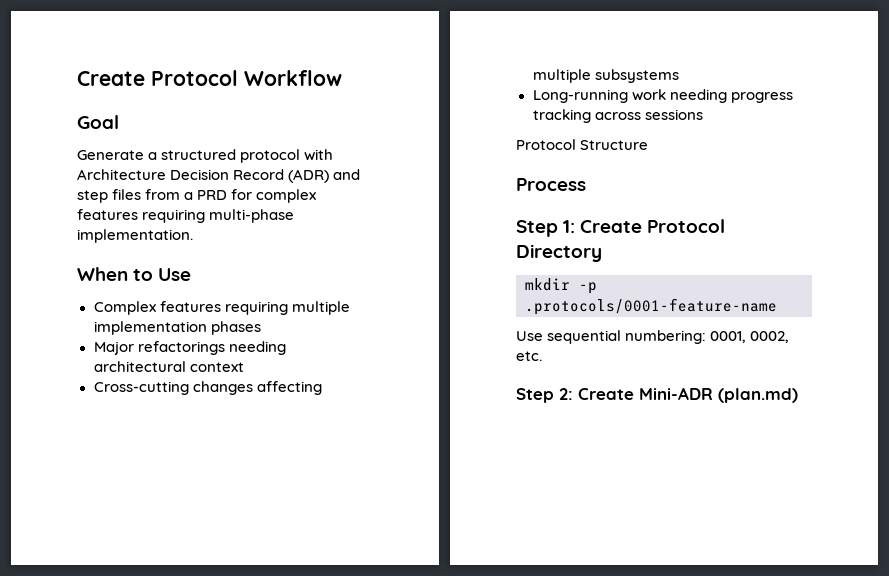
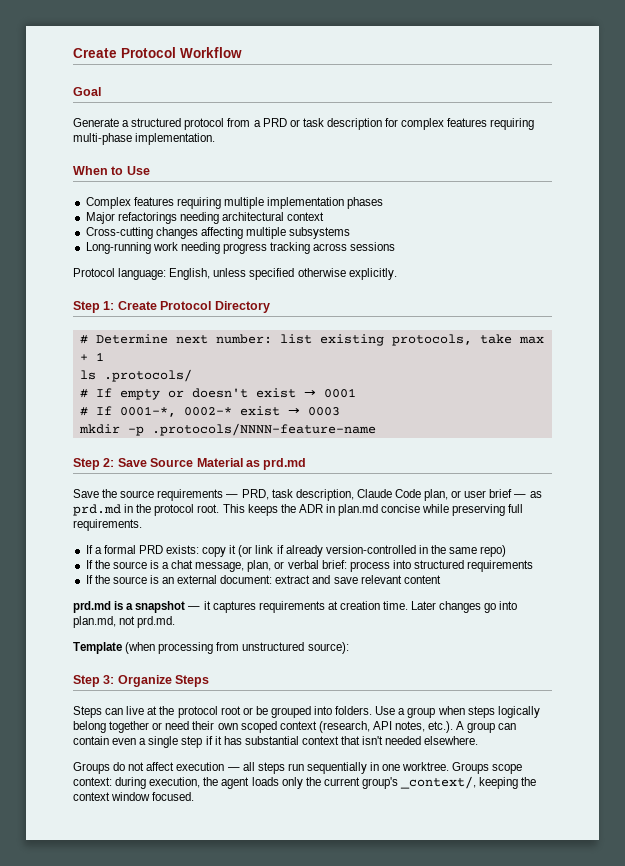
[304,149,334,161] [77,169,361,183] [77,189,228,203] with Architecture Decision Record (ADR) and step files from a PRD -> [227,118,382,130] from a PRD or task description
[580,140,649,150] [516,178,586,191] Structure // Process -> [118,268,397,280] language: English, unless specified otherwise explicitly.
[525,278,597,294] [525,298,777,315] [516,330,790,344] [516,351,542,361] [516,387,798,403] mkdir -p .protocols/0001-feature-name // Use sequential numbering: 0001, 0002, etc. // Step 2: Create Mini-ADR (plan.md) -> [79,334,544,346] [79,352,104,361] [79,369,192,382] [79,388,356,400] [79,406,340,417] [78,423,376,436] [73,458,307,470] [73,489,542,501] [73,504,524,516] [73,519,142,531] [85,545,507,557] [85,560,534,572] [85,575,441,584] [73,601,518,613] [73,616,176,628] [73,642,349,654] [73,675,210,687] [73,706,540,718] [73,721,517,733] [73,736,479,748] [73,762,523,774] [73,776,537,789] [73,792,195,801] # Determine next number: list existing protocols, take max + 1 // ls .protocols/ // # If empty or doesn't exist → 0001 // # If 0001-*, 0002-* exist → 0003 // mkdir -p .protocols/NNNN-feature-name // Step 2: Save Source Material as prd.md // Save the source requirements — PRD, task description, Claude Code plan, or user brief — as prd.md in the protocol root. This keeps the ADR in plan.md concise while preserving full requirements. // If a formal PRD exists: copy it (or link if already version-controlled in the same repo) // If the source is a chat message, plan, or verbal brief: process into structured requirements // If the source is an external document: extract and save relevant content // prd.md is a snapshot — it captures requirements at creation time. Later changes go into plan.md, not prd.md. // Template (when processing from unstructured source): // Step 3: Organize Steps // Steps can live at the protocol root or be grouped into folders. Use a group when steps logically belong together or need their own scoped context (research, API notes, etc.). A group can contain even a single step if it has substantial context that isn't needed elsewhere. // Groups do not affect execution — all steps run sequentially in one worktree. Groups scope context: during execution, the agent loads only the current group's _context/, keeping the context window focused.

